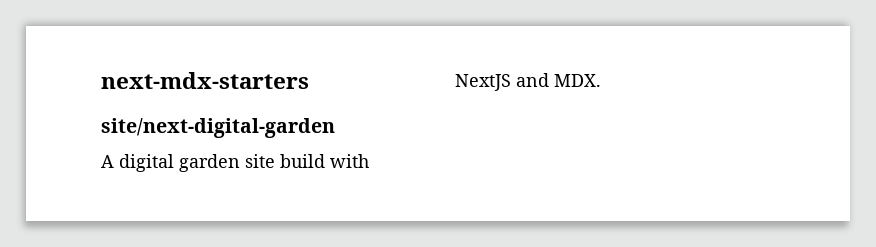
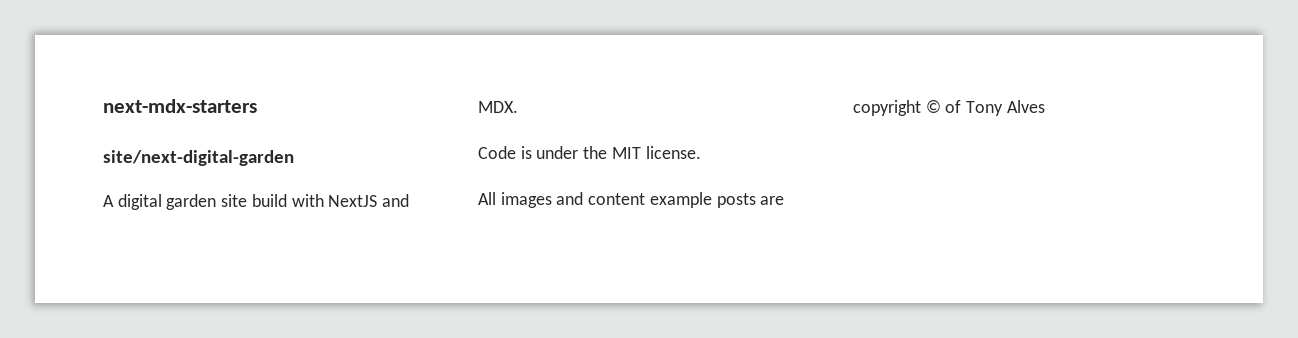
(601, 80) none -> [478,146,701,159] [478,192,785,208] [853,100,1045,116] // Code is under the MIT license. // All images and content example posts are copyright © of Tony Alves

